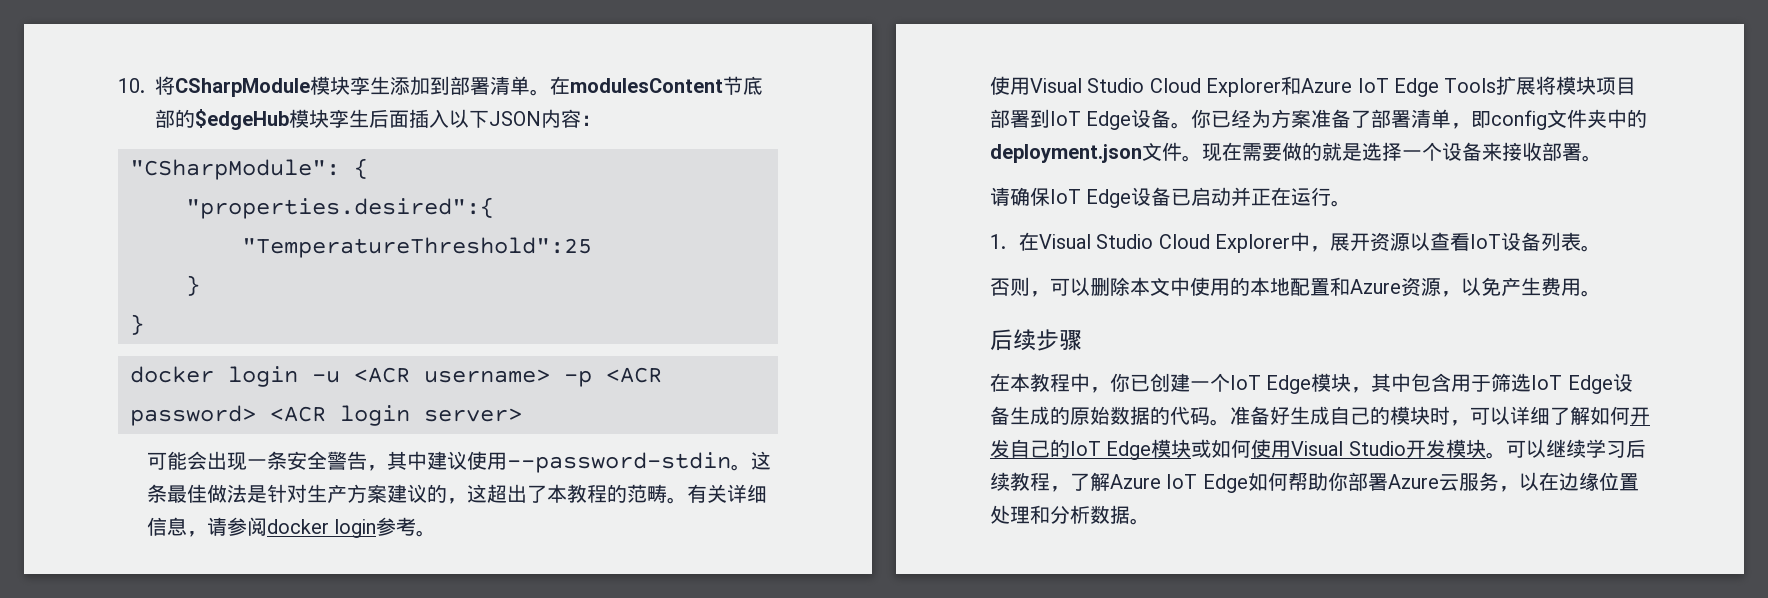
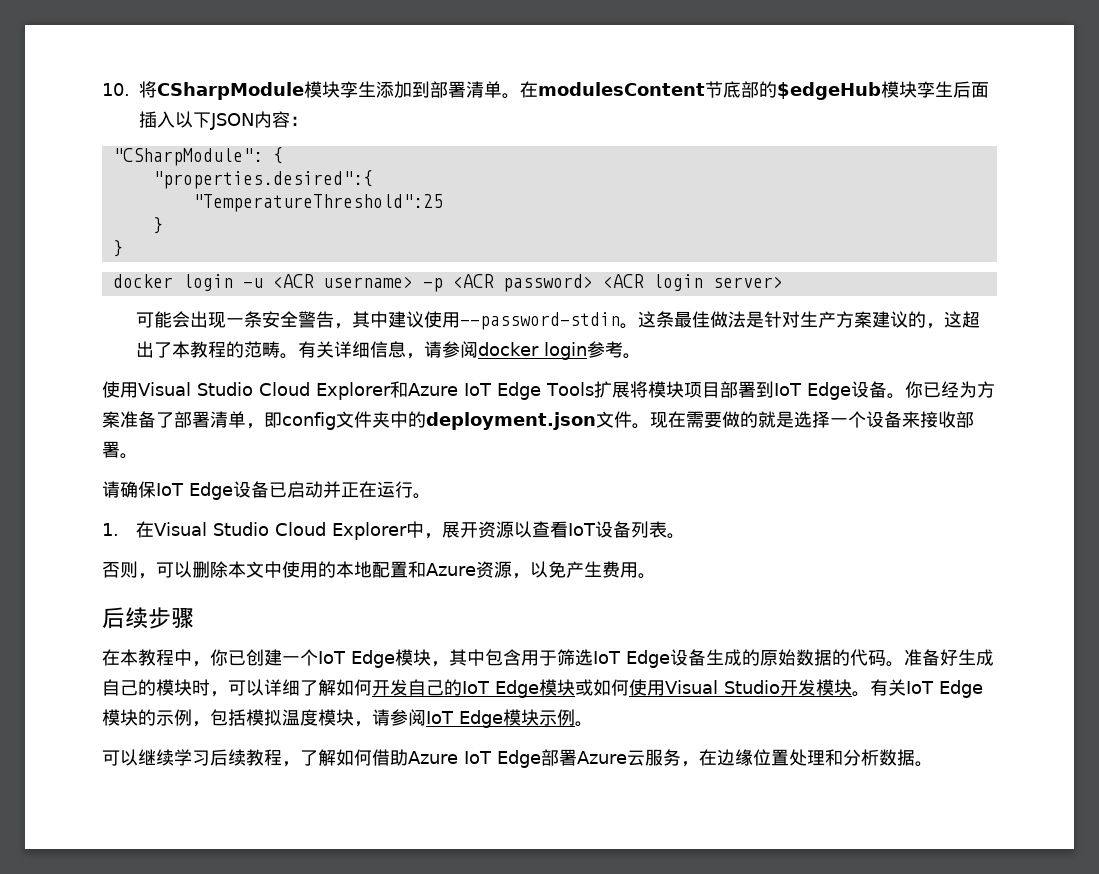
(1506, 455) none -> [870,679,983,698] [102,709,593,728] 有关IoT Edge模块的示例，包括模拟温度模块，请参阅IoT Edge模块示例。 //
[1110,472,1348,493] Azure IoT Edge如何帮助你 -> [336,749,541,768] 如何借助Azure IoT Edge
[1518,472,1539,491] 以 -> (699, 764) none

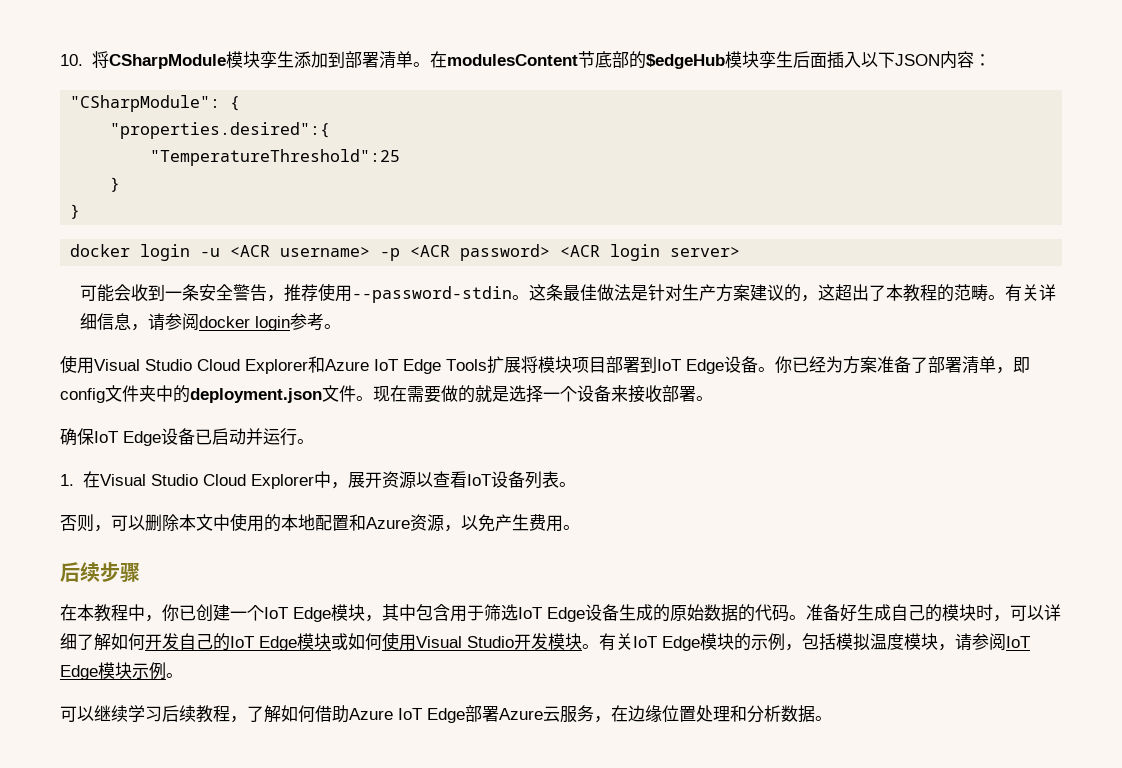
[190,311,227,328] 出现 -> [130,284,165,302] 收到
[352,311,425,328] 其中建议 -> [283,284,318,302] 推荐
[102,481,120,498] 请 -> (713, 398) none
[341,481,377,498] 正在 -> (263, 436) none

